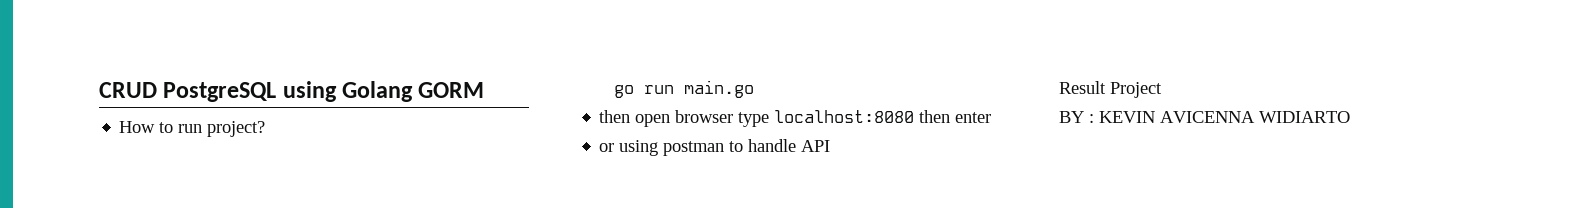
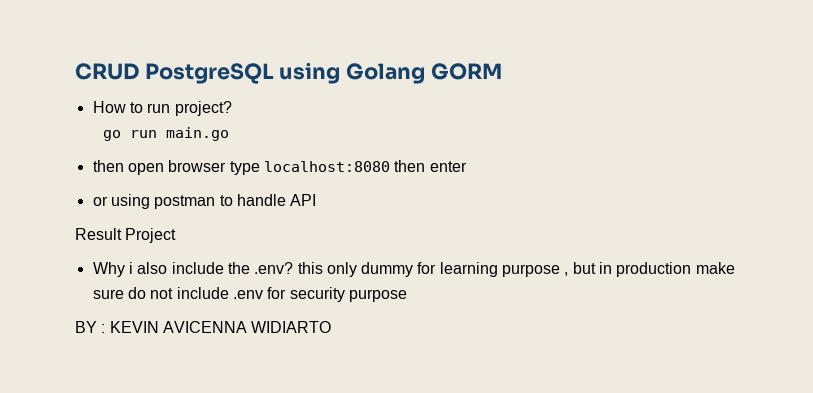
(1162, 90) none -> [92,262,735,277] [92,287,407,302] // Why i also include the .env? this only dummy for learning purpose , but in production make sure do not include .env for security purpose

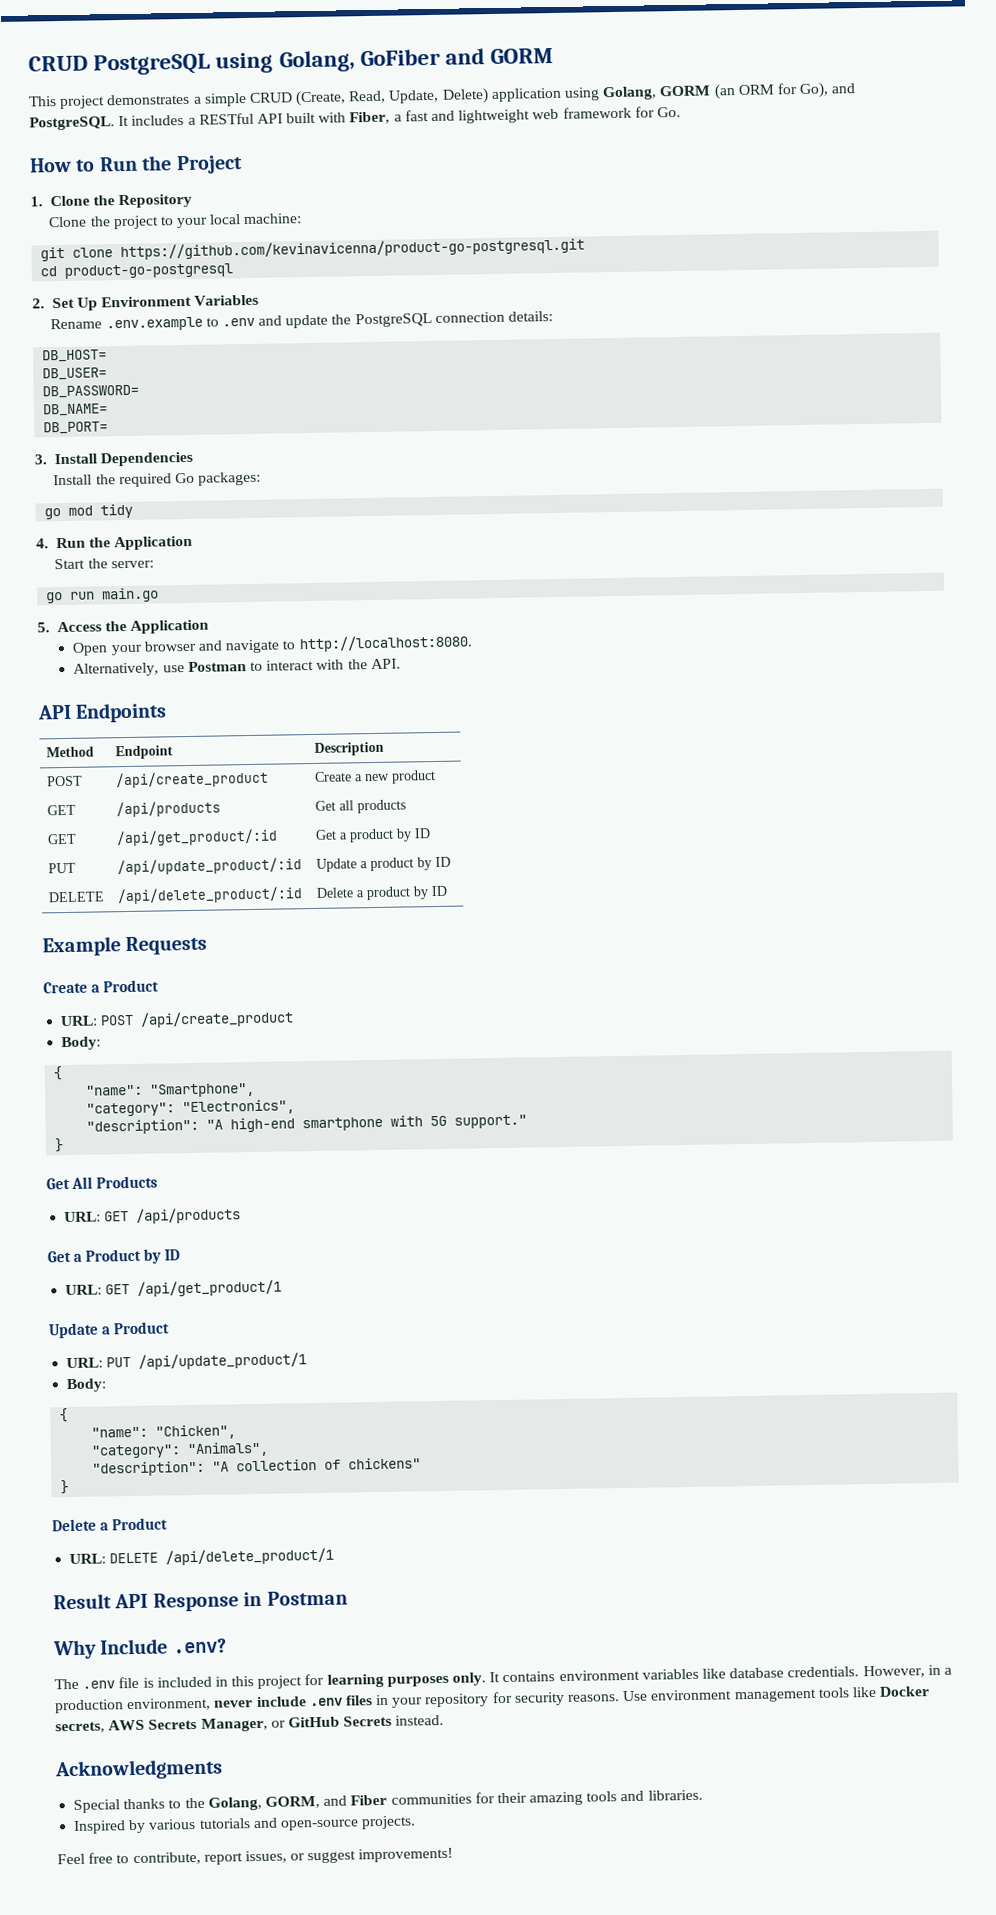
[346,63,502,84] [92,101,232,116] [103,127,230,141] [92,160,467,175] [92,194,317,209] [75,228,177,243] [92,262,735,277] [92,287,407,302] [75,321,332,333] Golang GORM // How to run project? // go run main.go // then open browser type localhost:8080 then enter // or using postman to handle API // Result Project // Why i also include the .env? this only dummy for learning purpose , but in production make sure do not include .env for security purpose // BY : KEVIN AVICENNA WIDIARTO -> [278,47,554,73] [28,82,857,109] [29,106,681,131] [29,155,243,175] [30,193,193,209] [48,213,303,230] [40,237,586,262] [40,263,234,279] [32,294,260,311] [50,311,554,332] [42,349,108,363] [42,367,108,381] [42,384,140,399] [42,403,109,417] [43,421,109,435] [34,451,193,467] [53,471,262,488] [44,503,134,520] [36,535,194,551] [54,558,154,570] [46,587,160,604] [37,619,210,634] [72,634,472,656] [73,658,401,677] [37,702,168,723] [45,746,94,758] [114,745,173,760] [313,741,384,756] [45,775,83,787] [114,770,269,789] [313,769,436,784] [46,804,76,816] [115,800,221,818] [314,799,406,814] [46,833,77,845] [115,828,278,847] [314,828,431,843] [47,862,76,874] [116,857,302,876] [315,856,451,872] [47,891,105,903] [116,886,303,905] [315,885,447,901] [42,935,208,957] [43,979,160,994] [60,1010,295,1028] [61,1036,102,1051] [53,1066,63,1081] [86,1082,256,1098] [86,1099,296,1117] [86,1114,528,1135] [54,1138,65,1153] [46,1175,159,1190] [64,1207,242,1224] [47,1248,181,1264] [65,1279,283,1297] [48,1321,171,1339] [66,1352,308,1370] [66,1378,107,1393] [59,1408,69,1423] [91,1424,237,1440] [91,1441,270,1459] [92,1457,422,1477] [60,1480,70,1495] [52,1517,169,1532] [69,1547,335,1566] [53,1590,348,1612] [53,1638,227,1660] [54,1664,952,1690] [54,1686,931,1714] [55,1714,445,1734] [54,1758,223,1781] [73,1789,703,1813] [73,1815,417,1834] [57,1847,454,1866] Golang, GoFiber and GORM // This project demonstrates a simple CRUD (Create, Read, Update, Delete) application using Golang, GORM (an ORM for Go), and PostgreSQL. It includes a RESTful API built with Fiber, a fast and lightweight web framework for Go. // How to Run the Project // 1. Clone the Repository // Clone the project to your local machine: // git clone https://github.com/kevinavicenna/product-go-postgresql.git // cd product-go-postgresql // 2. Set Up Environment Variables // Rename .env.example to .env and update the PostgreSQL connection details: // DB_HOST= // DB_USER= // DB_PASSWORD= // DB_NAME= // DB_PORT= // 3. Install Dependencies // Install the required Go packages: // go mod tidy // 4. Run the Application // Start the server: // go run main.go // 5. Access the Application // Open your browser and navigate to http://localhost:8080. // Alternatively, use Postman to interact with the API. // API Endpoints // Method | Endpoint | Description // POST | /api/create_product | Create a new product // GET | /api/products | Get all products // GET | /api/get_product/:id | Get a product by ID // PUT | /api/update_product/:id | Update a product by ID // DELETE | /api/delete_product/:id | Delete a product by ID // Example Requests // Create a Product // URL: POST /api/create_product // Body: // { // "name": "Smartphone", // "category": "Electronics", // "description": "A high-end smartphone with 5G support." // } // Get All Products // URL: GET /api/products // Get a Product by ID // URL: GET /api/get_product/1 // Update a Product // URL: PUT /api/update_product/1 // Body: // { // "name": "Chicken", // "category": "Animals", // "description": "A collection of chickens" // } // Delete a Product // URL: DELETE /api/delete_product/1 // Result API Response in Postman // Why Include .env? // The .env file is included in this project for learning purposes only. It contains environment variables like database credentials. However, in a production environment, never include .env files in your repository for security reasons. Use environment management tools like Docker secrets, AWS Secrets Manager, or GitHub Secrets instead. // Acknowledgments // Special thanks to the Golang, GORM, and Fiber communities for their amazing tools and libraries. // Inspired by various tutorials and open-source projects. // Feel free to contribute, report issues, or suggest improvements!

